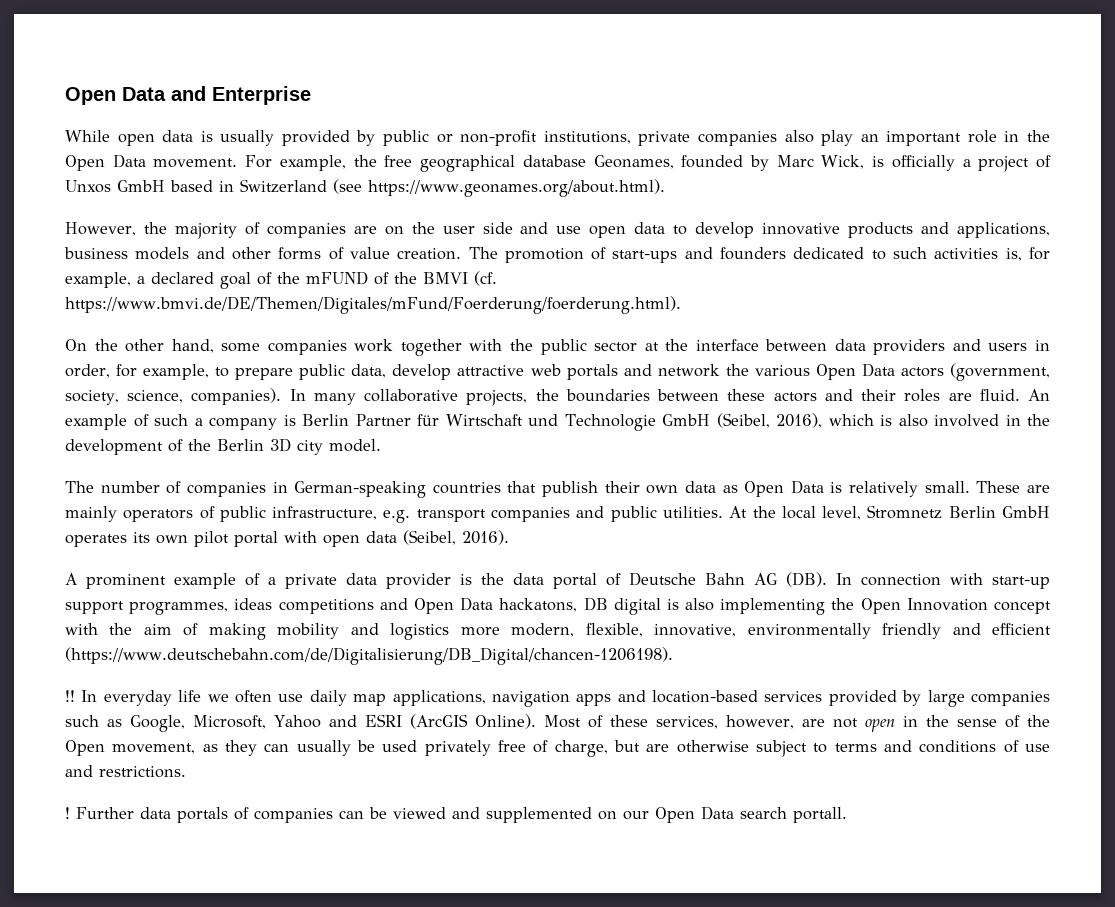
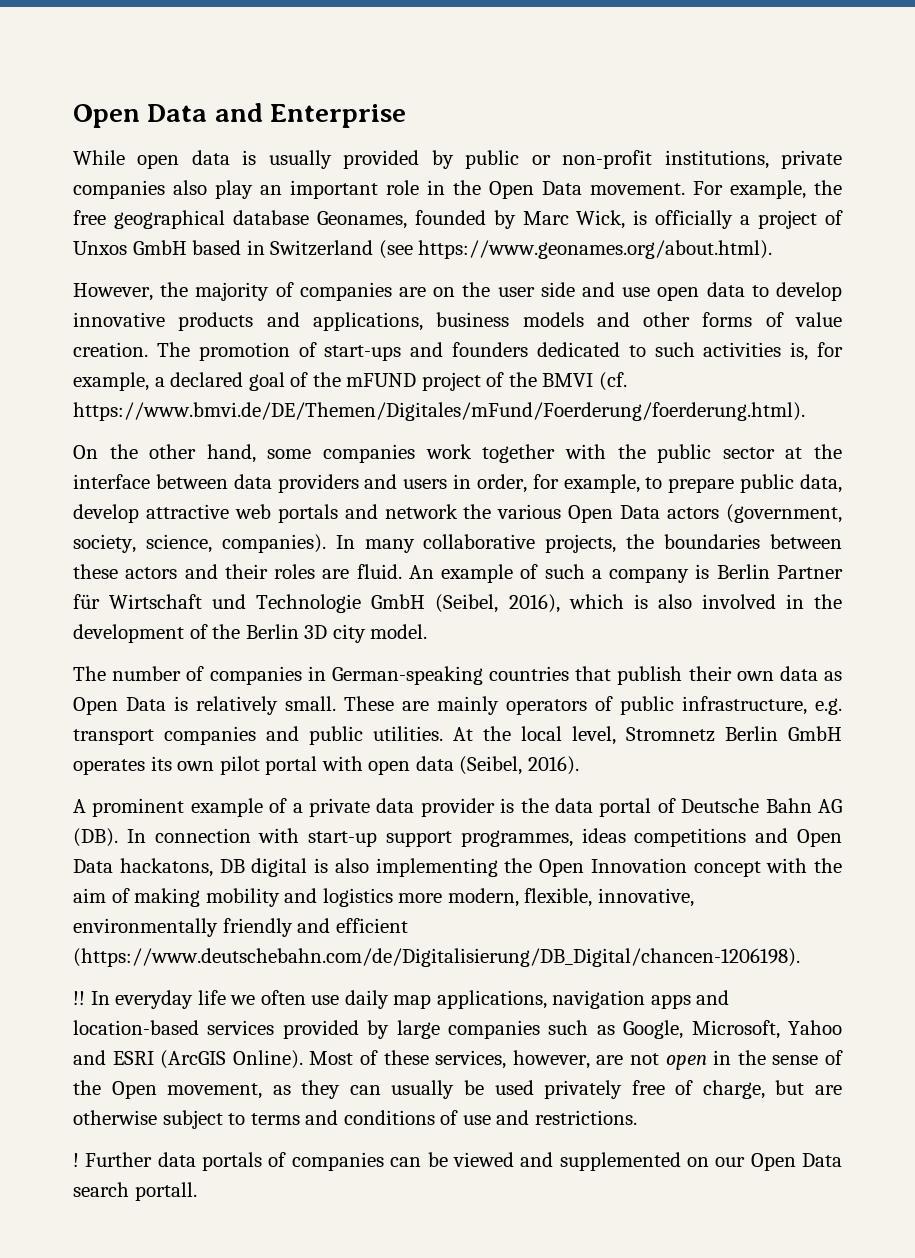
(368, 278) none -> [421,372,481,391] project

